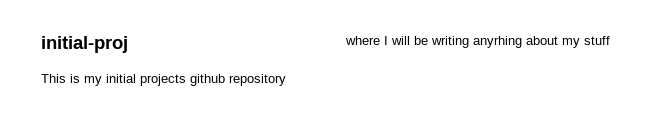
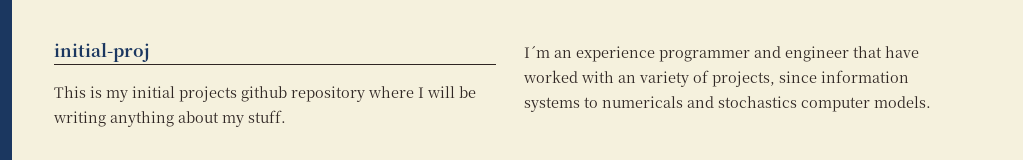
[473,36,522,48] anyrhing -> [110,111,174,127] anything
[584,36,610,45] stuff -> [248,110,286,123] [524,46,919,62] [523,70,909,87] [524,96,931,112] stuff. // I´m an experience programmer and engineer that have worked with an variety of projects, since information systems to numericals and stochastics computer models.

